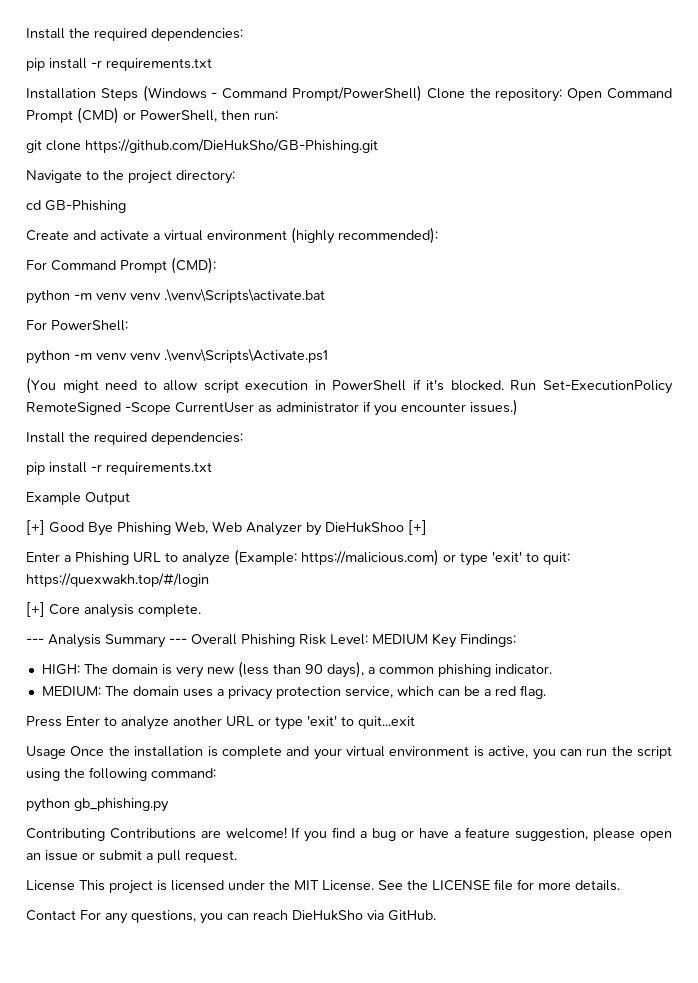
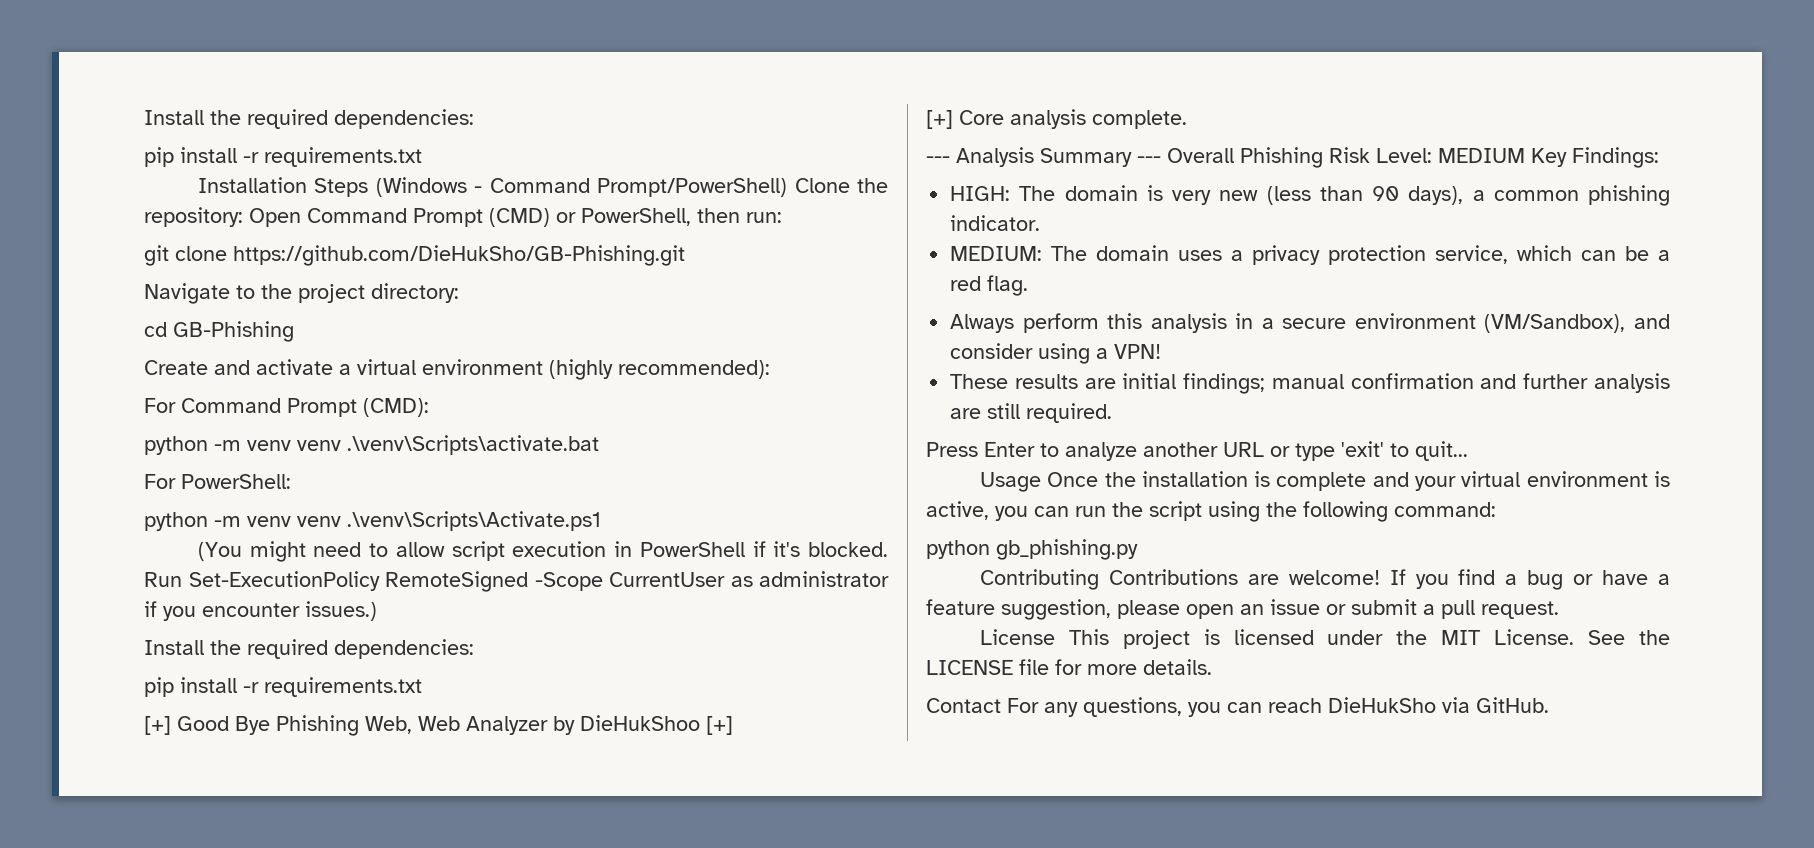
[26,492,130,505] // Example Output -> (422, 687) none
[26,549,570,566] [26,573,209,587] // Enter a Phishing URL to analyze (Example: https://malicious.com) or type 'exit' to quit: https://quexwakh.top/#/login -> (733, 725) none
(546, 692) none -> [950,313,1670,333] [950,343,1162,364] [950,373,1670,394] [950,403,1113,423] // Always perform this analysis in a secure environment (VM/Sandbox), and consider using a VPN! // These results are initial findings; manual confirmation and further analysis are still required.
[358,716,415,729] quit...exit -> [1415,441,1468,461] quit...

